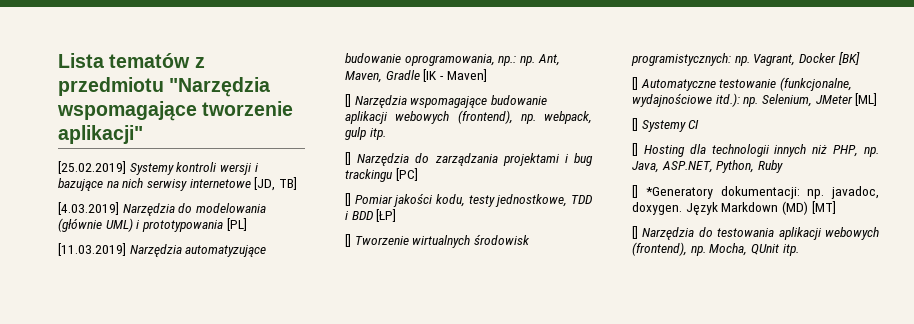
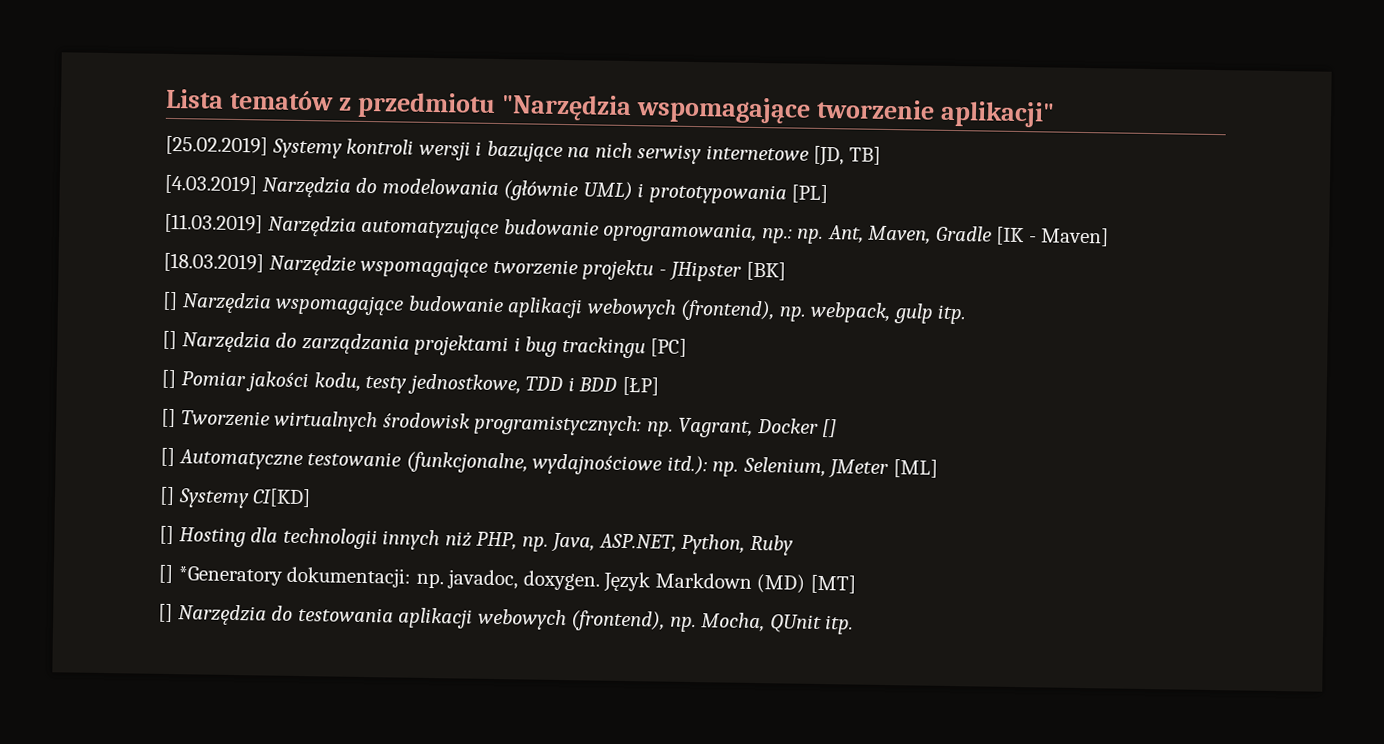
(487, 75) none -> [163,252,786,282] // [18.03.2019] Narzędzie wspomagające tworzenie projektu - JHipster [BK]
[837,52,860,65] [BK] -> [822,419,838,438] []
[688,120,700,129] CI -> [252,488,312,508] CI[KD]

